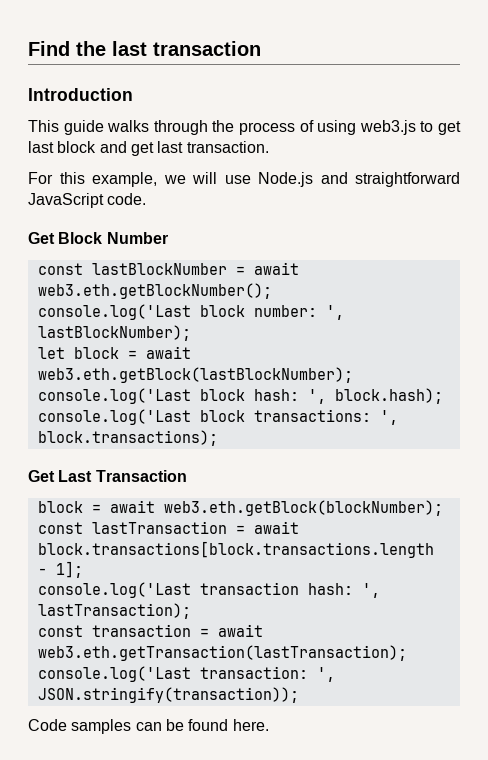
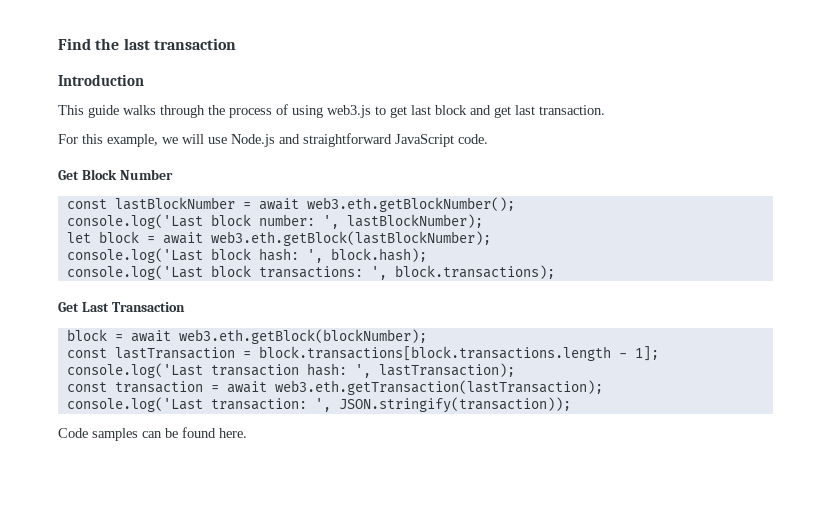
[253,521,299,534] await -> (251, 354) none

